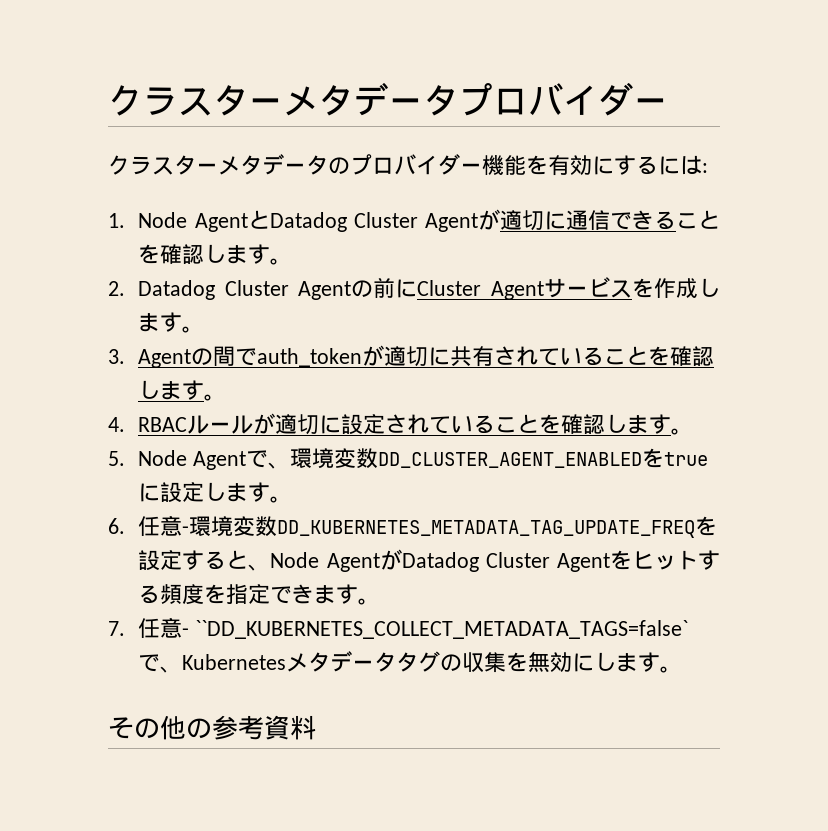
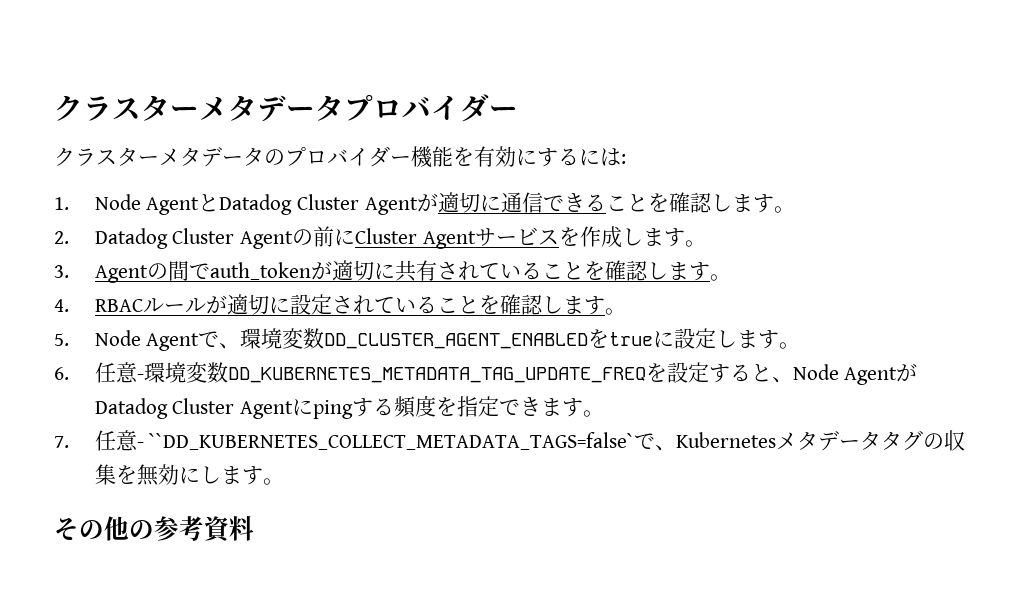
[610,550,698,570] をヒット -> [291,399,353,419] にping

